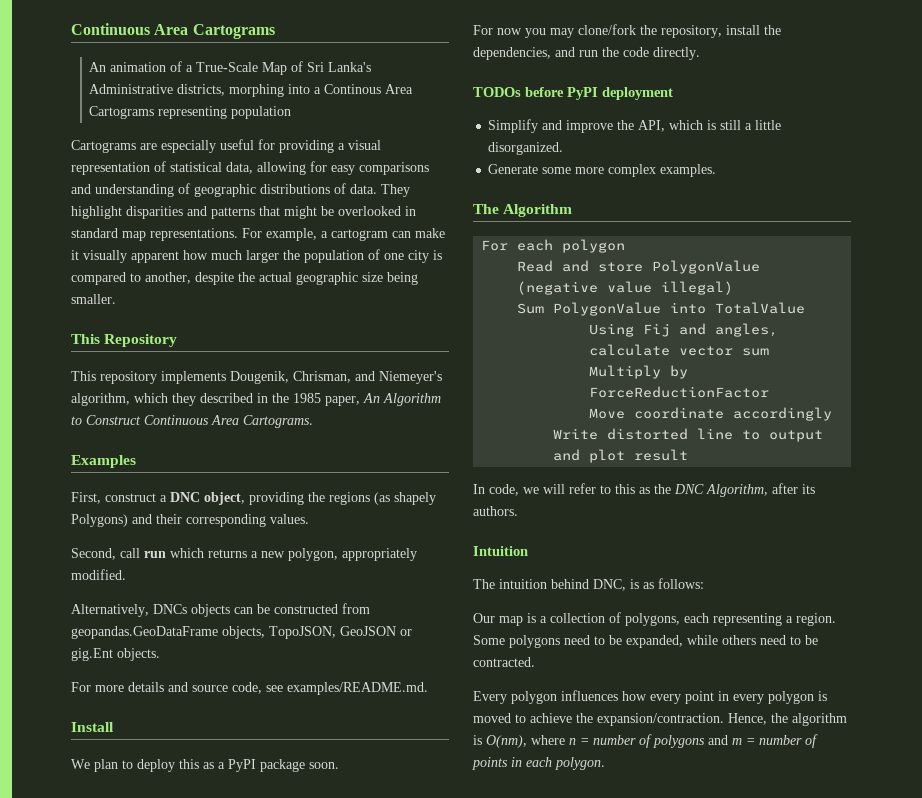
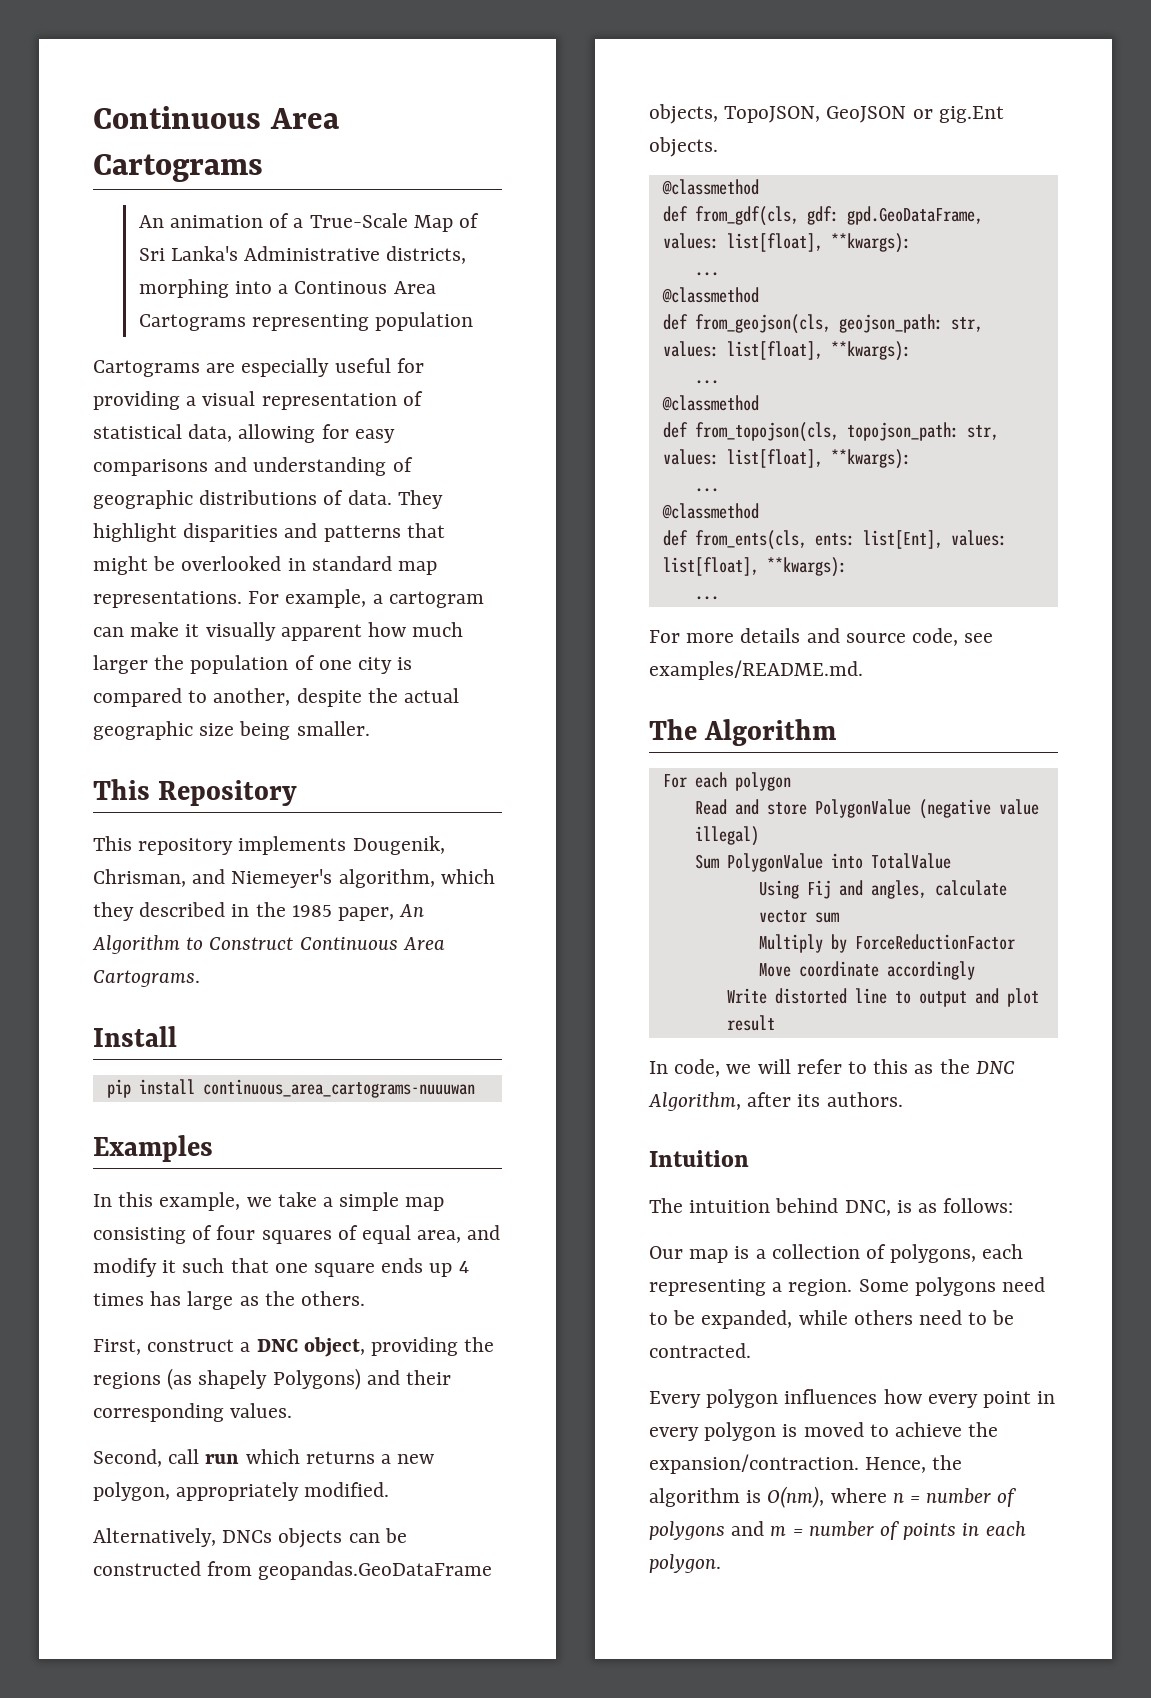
[71,455,136,468] Examples -> [93,1026,177,1047] [106,1079,475,1098] [93,1135,213,1162] [93,1192,445,1211] [93,1225,501,1244] [93,1258,469,1277] [93,1291,366,1310] Install // pip install continuous_area_cartograms-nuuuwan // Examples // In this example, we take a simple map consisting of four squares of equal area, and modify it such that one square ends up 4 times has large as the others.
(160, 654) none -> [661,179,759,195] [662,206,983,226] [662,233,911,253] [694,272,719,276] [661,287,759,303] [662,314,983,334] [662,341,911,361] [694,380,719,384] [661,395,759,411] [662,422,999,442] [662,449,911,469] [694,488,719,492] [661,503,759,519] [662,530,1007,550] [662,557,847,577] [694,596,719,600] // @classmethod // def from_gdf(cls, gdf: gpd.GeoDataFrame, values: list[float], **kwargs): // ... // @classmethod // def from_geojson(cls, geojson_path: str, values: list[float], **kwargs): // ... // @classmethod // def from_topojson(cls, topojson_path: str, values: list[float], **kwargs): // ... // @classmethod // def from_ents(cls, ents: list[Ent], values: list[float], **kwargs): // ...
[71,722,114,732] [71,759,339,772] [473,24,781,38] [473,47,700,60] [473,87,673,100] [488,119,782,133] [488,142,564,155] [488,164,717,177] // Install // We plan to deploy this as a PyPI package soon. // For now you may clone/fork the repository, install the dependencies, and run the code directly. // TODOs before PyPI deployment // Simplify and improve the API, which is still a little disorganized. // Generate some more complex examples. -> (863, 670) none

